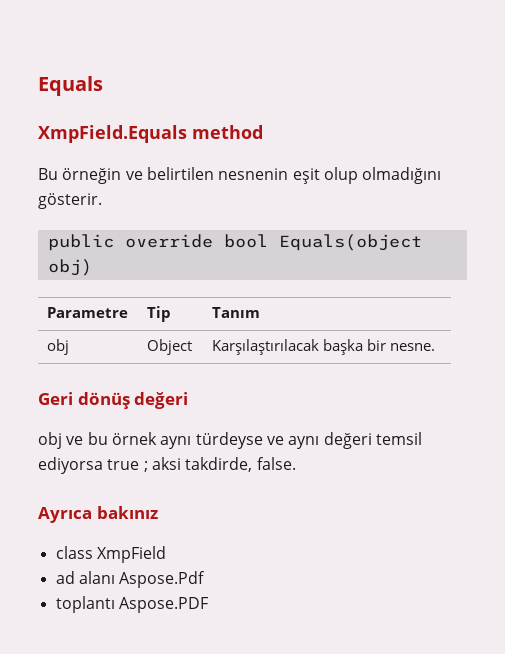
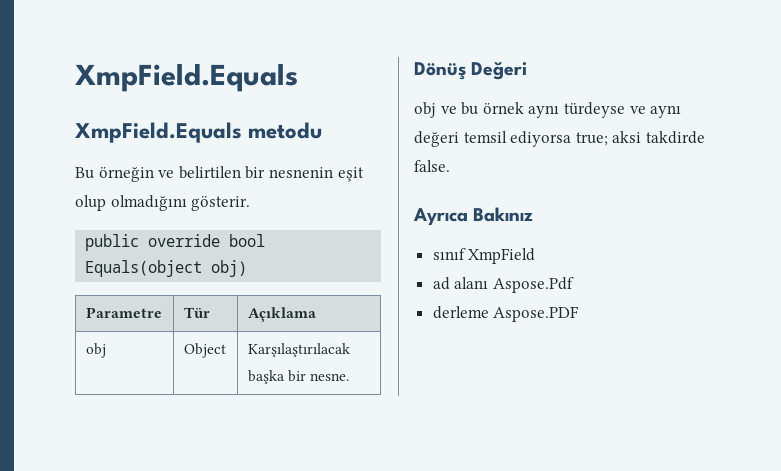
[38,76,103,96] [38,125,263,143] Equals // XmpField.Equals method -> [75,64,298,92] [75,122,323,143] XmpField.Equals // XmpField.Equals metodu
(214, 173) none -> [245,166,266,179] bir
[147,306,172,322] [212,307,261,318] Tip | Tanım -> [183,307,210,318] [247,307,316,322] Tür | Açıklama
[38,392,189,409] Geri dönüş değeri -> [414,61,528,80] Dönüş Değeri
[107,457,253,472] true ; aksi takdirde, -> [575,131,705,146] true; aksi takdirde
[96,506,158,519] [55,546,93,559] bakınız // class -> [473,207,534,222] [432,248,466,260] Bakınız // sınıf
[55,596,115,613] toplantı -> [432,306,489,319] derleme

